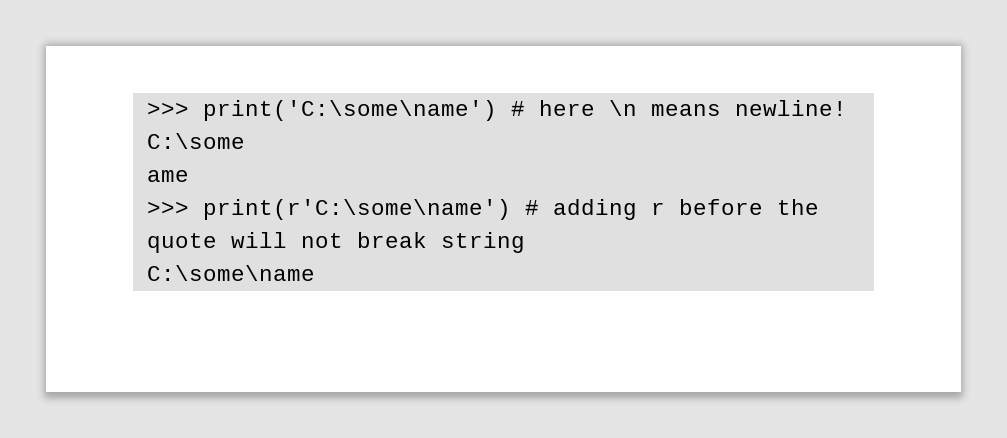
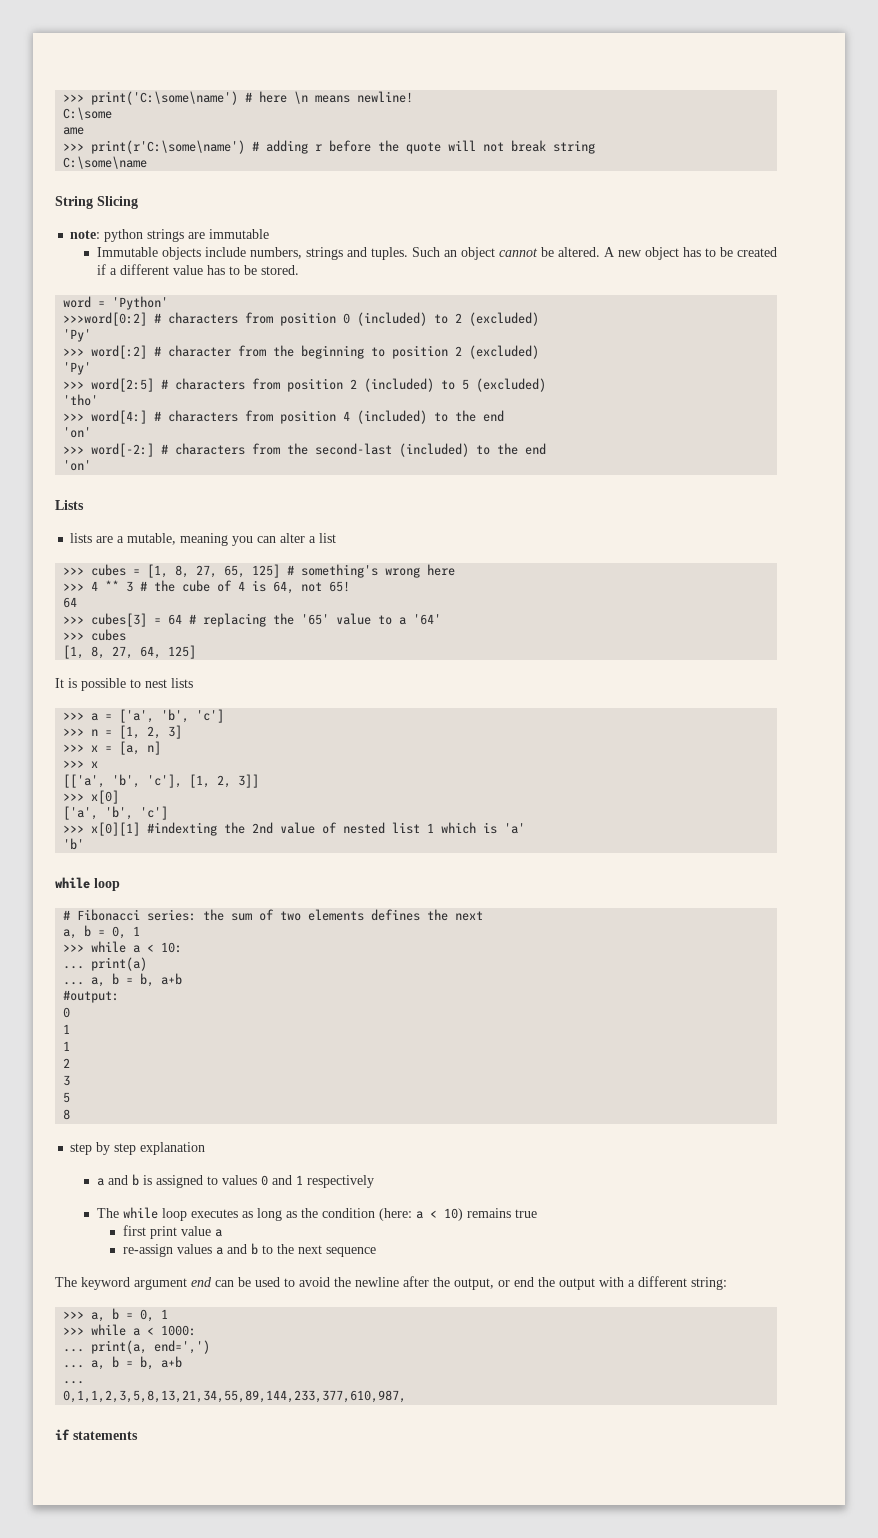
(315, 273) none -> [55,196,138,209] [70,229,270,242] [96,247,777,260] [96,264,299,275] [63,296,169,310] [63,312,540,326] [63,329,92,342] [63,345,540,359] [63,362,92,375] [63,378,547,392] [63,394,99,406] [63,410,505,424] [63,427,92,438] [63,443,547,457] [63,460,92,471] [55,500,84,510] [70,533,337,546] [63,564,456,578] [63,580,351,594] [63,597,78,608] [63,613,442,627] [63,629,127,641] [63,645,197,659] [55,678,193,691] [63,709,225,723] [63,725,183,739] [63,741,162,755] [63,760,99,768] [63,774,260,788] [63,790,120,804] [63,806,169,820] [63,822,526,836] [63,838,85,850] [55,877,120,891] [63,909,484,921] [63,925,141,939] [63,941,183,953] [63,957,148,971] [63,973,183,987] [63,990,120,1003] [63,1007,71,1018] [63,1024,71,1034] [63,1041,71,1051] [63,1058,71,1068] [63,1075,71,1086] [63,1092,71,1103] [63,1109,71,1120] [70,1142,206,1155] [96,1174,374,1188] [96,1207,537,1221] [122,1225,222,1239] [122,1243,376,1257] [55,1276,727,1290] [63,1308,169,1322] [63,1324,197,1336] [63,1340,211,1354] [63,1356,183,1370] [63,1381,85,1384] [63,1390,407,1403] [55,1429,138,1440] // String Slicing // note: python strings are immutable // Immutable objects include numbers, strings and tuples. Such an object cannot be altered. A new object has to be created if a different value has to be stored. // word = 'Python' // >>>word[0:2] # characters from position 0 (included) to 2 (excluded) // 'Py' // >>> word[:2] # character from the beginning to position 2 (excluded) // 'Py' // >>> word[2:5] # characters from position 2 (included) to 5 (excluded) // 'tho' // >>> word[4:] # characters from position 4 (included) to the end // 'on' // >>> word[-2:] # characters from the second-last (included) to the end // 'on' // Lists // lists are a mutable, meaning you can alter a list // >>> cubes = [1, 8, 27, 65, 125] # something's wrong here // >>> 4 ** 3 # the cube of 4 is 64, not 65! // 64 // >>> cubes[3] = 64 # replacing the '65' value to a '64' // >>> cubes // [1, 8, 27, 64, 125] // It is possible to nest lists // >>> a = ['a', 'b', 'c'] // >>> n = [1, 2, 3] // >>> x = [a, n] // >>> x // [['a', 'b', 'c'], [1, 2, 3]] // >>> x[0] // ['a', 'b', 'c'] // >>> x[0][1] #indexting the 2nd value of nested list 1 which is 'a' // 'b' // while loop // # Fibonacci series: the sum of two elements defines the next // a, b = 0, 1 // >>> while a < 10: // ... print(a) // ... a, b = b, a+b // #output: // 0 // 1 // 1 // 2 // 3 // 5 // 8 // step by step explanation // a and b is assigned to values 0 and 1 respectively // The while loop executes as long as the condition (here: a < 10) remains true // first print value a // re-assign values a and b to the next sequence // The keyword argument end can be used to avoid the newline after the output, or end the output with a different string: // >>> a, b = 0, 1 // >>> while a < 1000: // ... print(a, end=',') // ... a, b = b, a+b // ... // 0,1,1,2,3,5,8,13,21,34,55,89,144,233,377,610,987, // if statements

